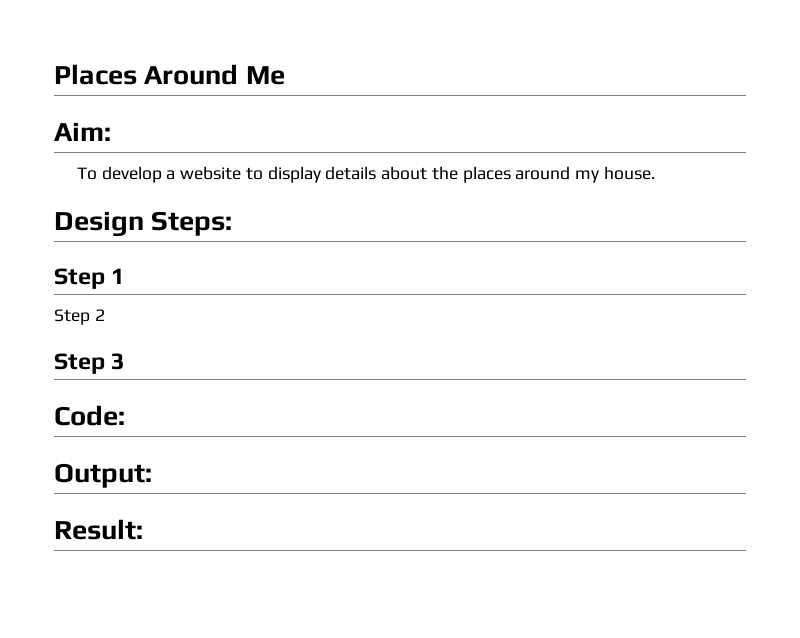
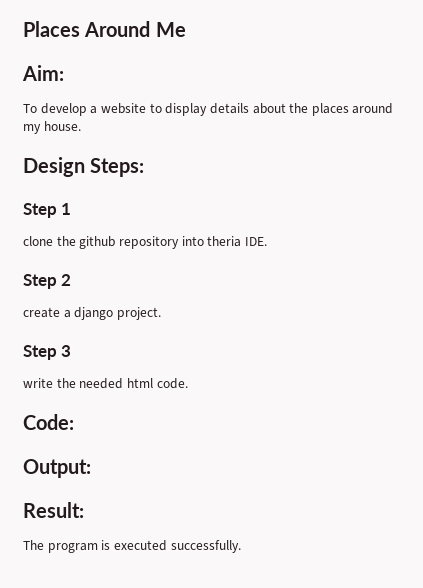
[54,309,105,325] [54,353,126,374] [54,405,125,426] [54,463,152,488] [54,519,143,540] Step 2 // Step 3 // Code: // Output: // Result: -> [23,236,267,249] [23,274,72,289] [23,307,161,320] [23,345,72,360] [23,378,188,389] [23,414,74,430] [23,459,91,478] [23,502,84,518] [23,540,241,553] clone the github repository into theria IDE. // Step 2 // create a django project. // Step 3 // write the needed html code. // Code: // Output: // Result: // The program is executed successfully.

